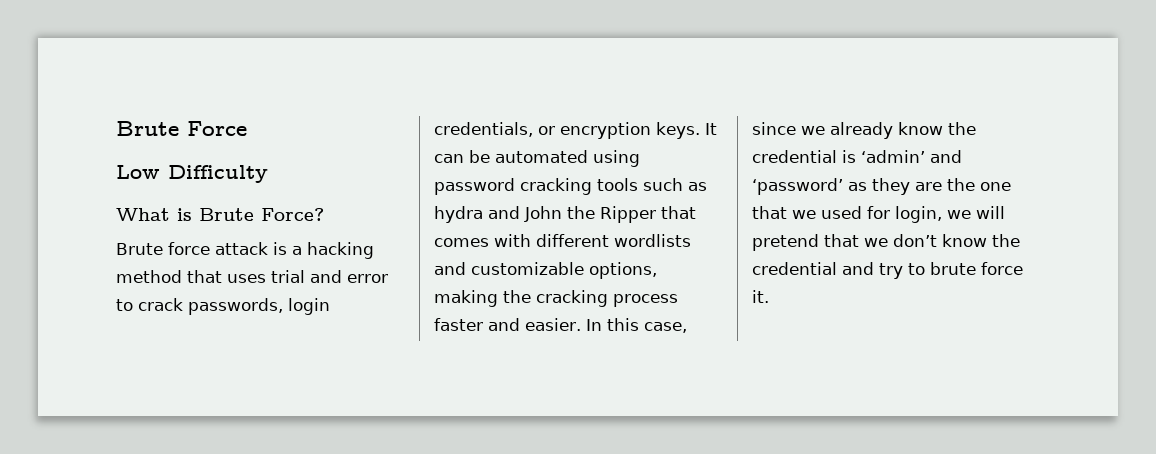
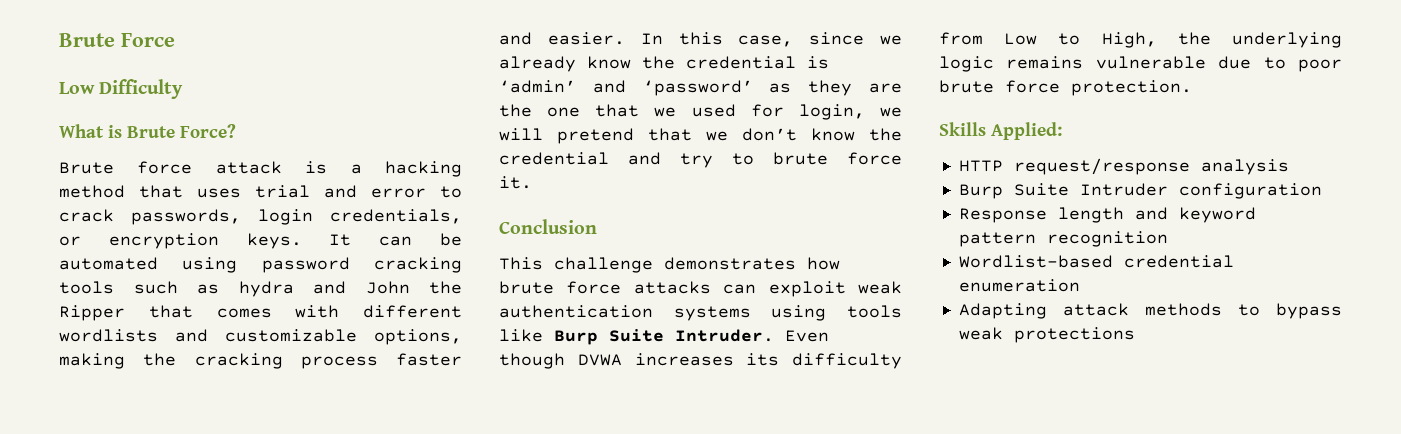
(769, 296) none -> [499,219,597,234] [499,257,840,273] [499,281,902,297] [499,305,902,321] [499,329,829,345] [499,353,902,369] [939,32,1342,48] [939,56,1342,72] [939,80,1192,96] [939,122,1062,140] [958,158,1289,175] [958,183,1322,199] [958,207,1256,223] [958,231,1168,247] [958,255,1234,268] [958,279,1080,292] [958,303,1342,319] [958,327,1135,343] // Conclusion // This challenge demonstrates how brute force attacks can exploit weak authentication systems using tools like Burp Suite Intruder. Even though DVWA increases its difficulty from Low to High, the underlying logic remains vulnerable due to poor brute force protection. // Skills Applied: // HTTP request/response analysis // Burp Suite Intruder configuration // Response length and keyword pattern recognition // Wordlist-based credential enumeration // Adapting attack methods to bypass weak protections

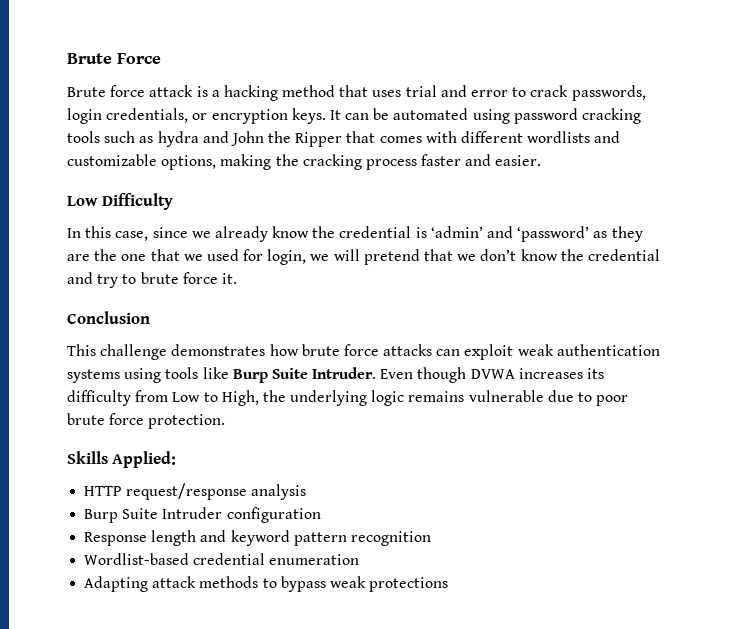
[59,79,184,99] [59,124,236,138] // Low Difficulty // What is Brute Force? -> (161, 58) none
(625, 38) none -> [67,193,173,210] // Low Difficulty //

